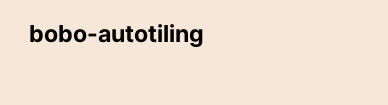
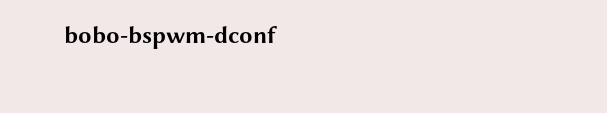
[29,24,204,48] bobo-autotiling -> [64,26,277,49] bobo-bspwm-dconf

